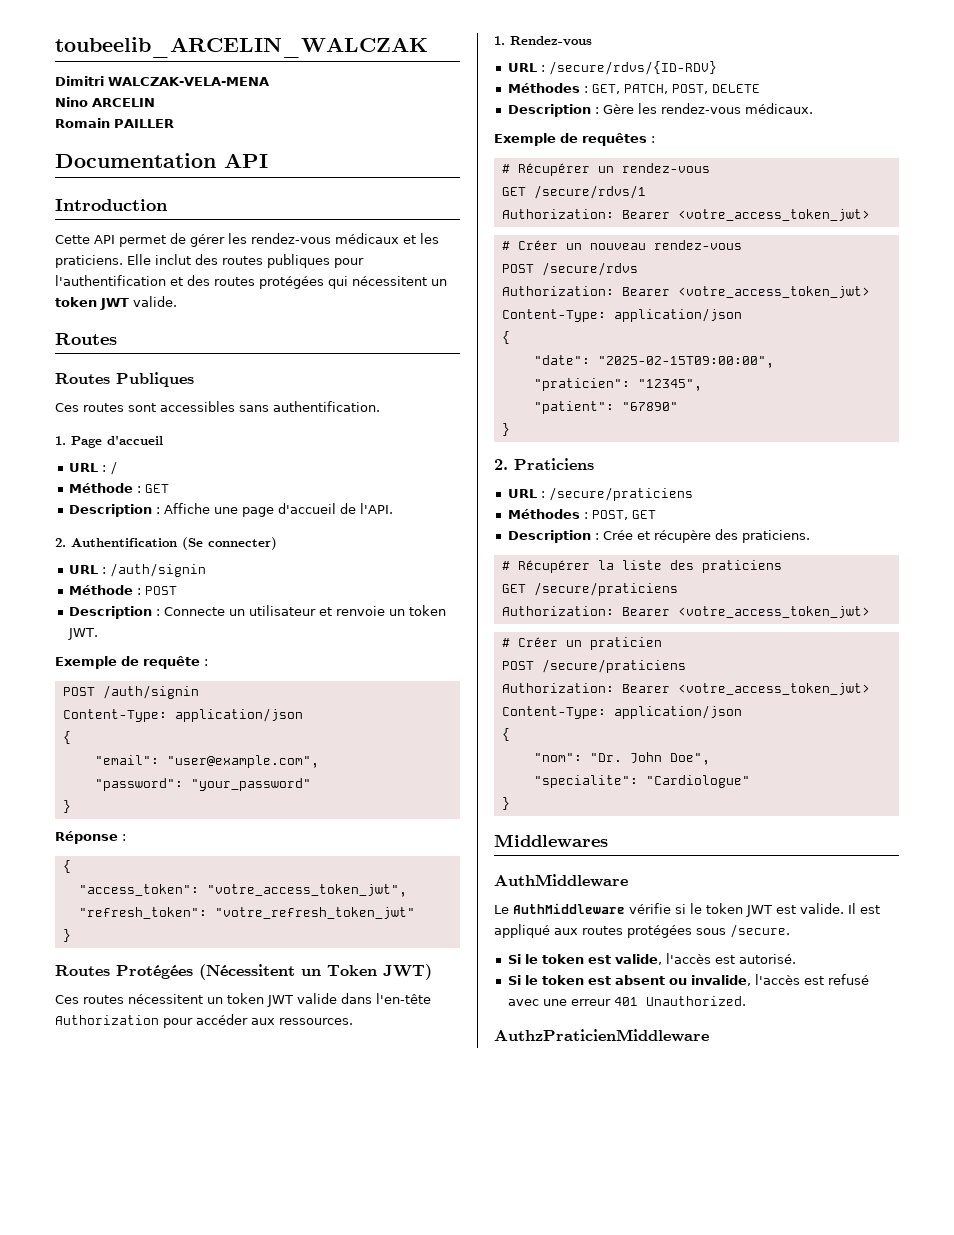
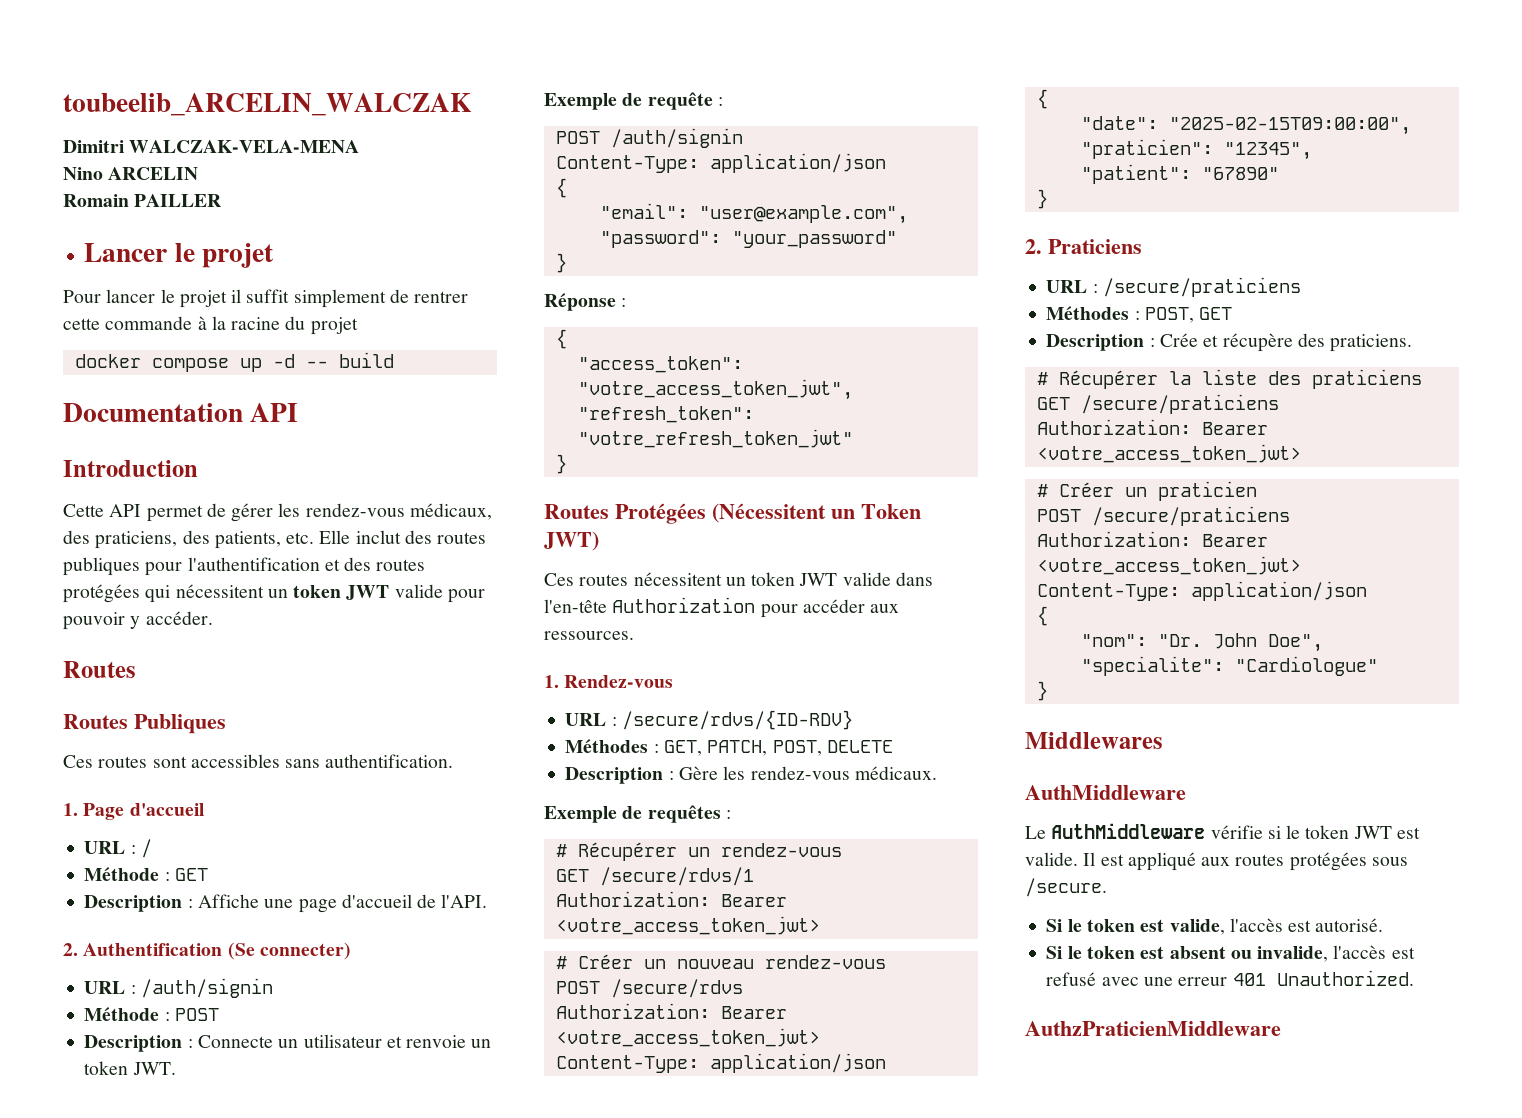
(174, 123) none -> [84,243,275,268] [63,289,469,308] [63,316,358,335] [74,352,394,372] // Lancer le projet // Pour lancer le projet il suffit simplement de rentrer cette commande à la racine du projet // docker compose up -d -- build
[335,233,439,244] [55,255,123,268] médicaux et les praticiens. -> [409,503,492,520] [63,530,315,549] médicaux, des praticiens, des patients, etc.
[133,296,177,307] valide. -> [394,584,485,603] [63,611,213,630] valide pour pouvoir y accéder.

